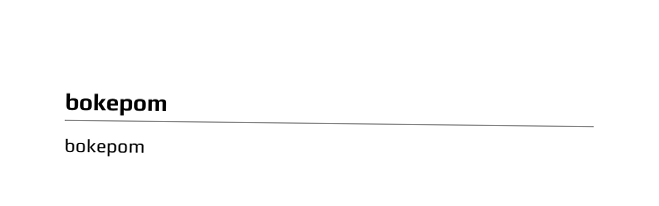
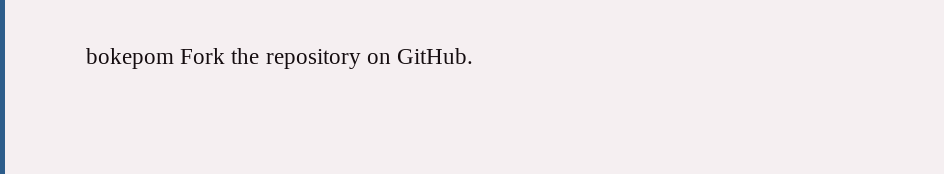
[64,92,169,117] [64,138,145,157] bokepom // bokepom -> [86,48,474,69] bokepom Fork the repository on GitHub.

